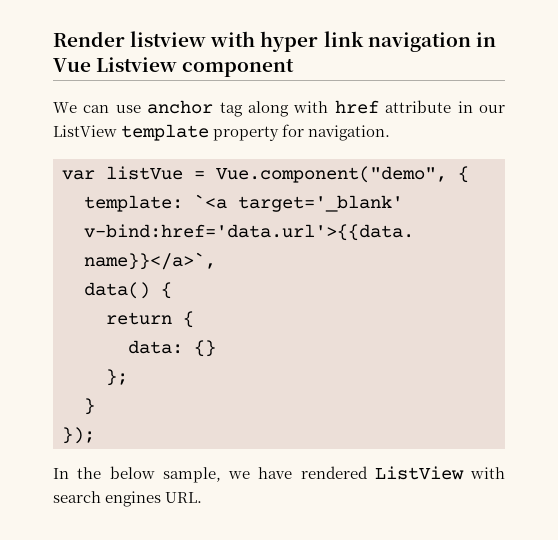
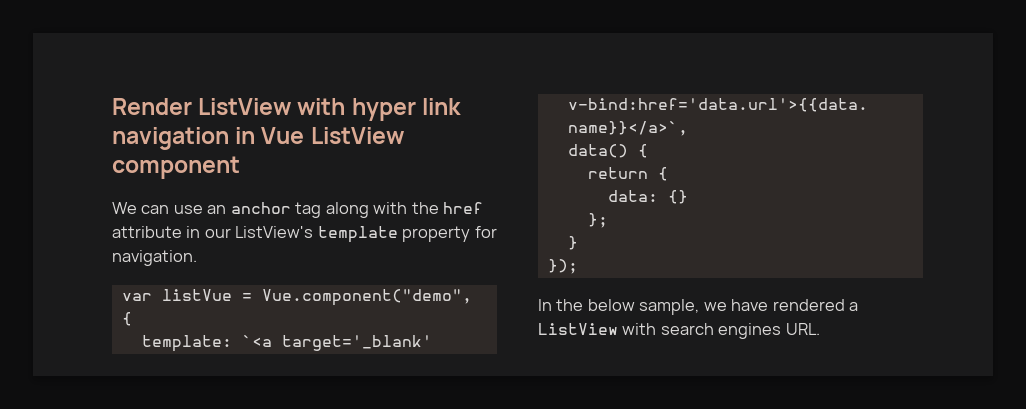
[130,31,207,47] listview -> [198,98,292,115] ListView
[96,57,178,72] Listview -> [310,127,404,144] ListView
(141, 109) none -> [207,205,227,214] an
(329, 107) none -> [411,202,439,214] the
[53,125,117,137] ListView -> [235,226,314,238] ListView's
(368, 472) none -> [849,302,859,311] a

